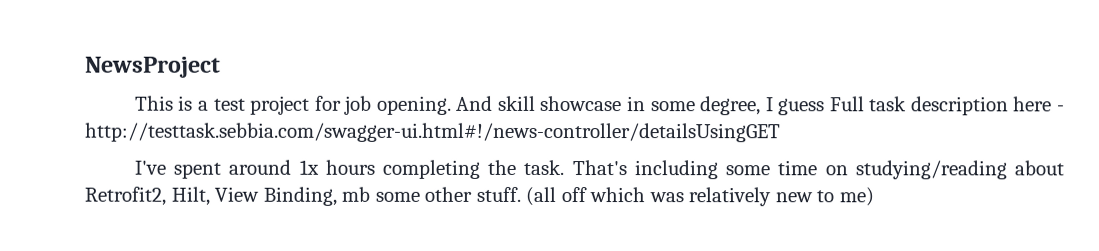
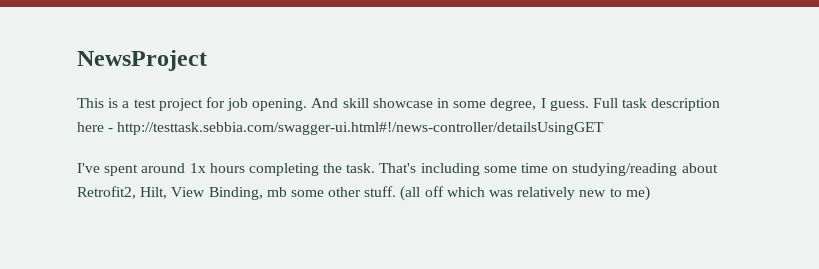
[778,98,826,116] guess -> [549,100,589,111] guess.

